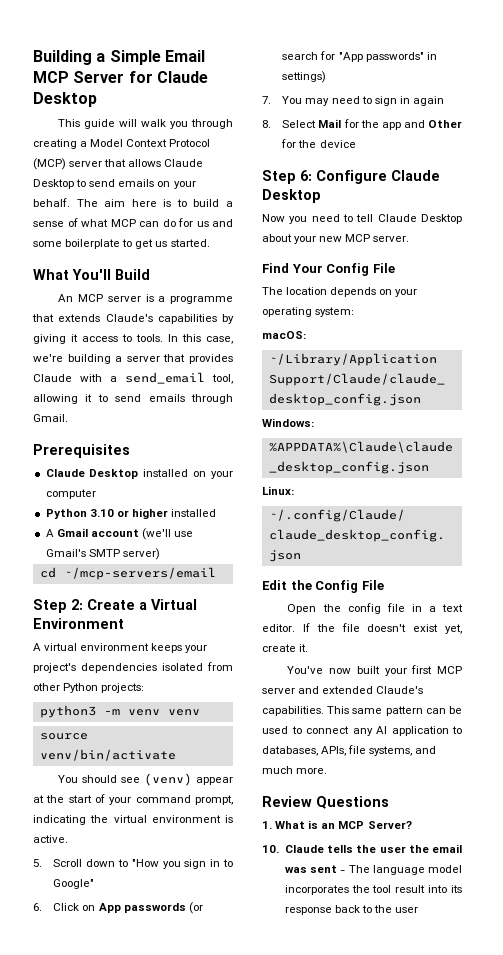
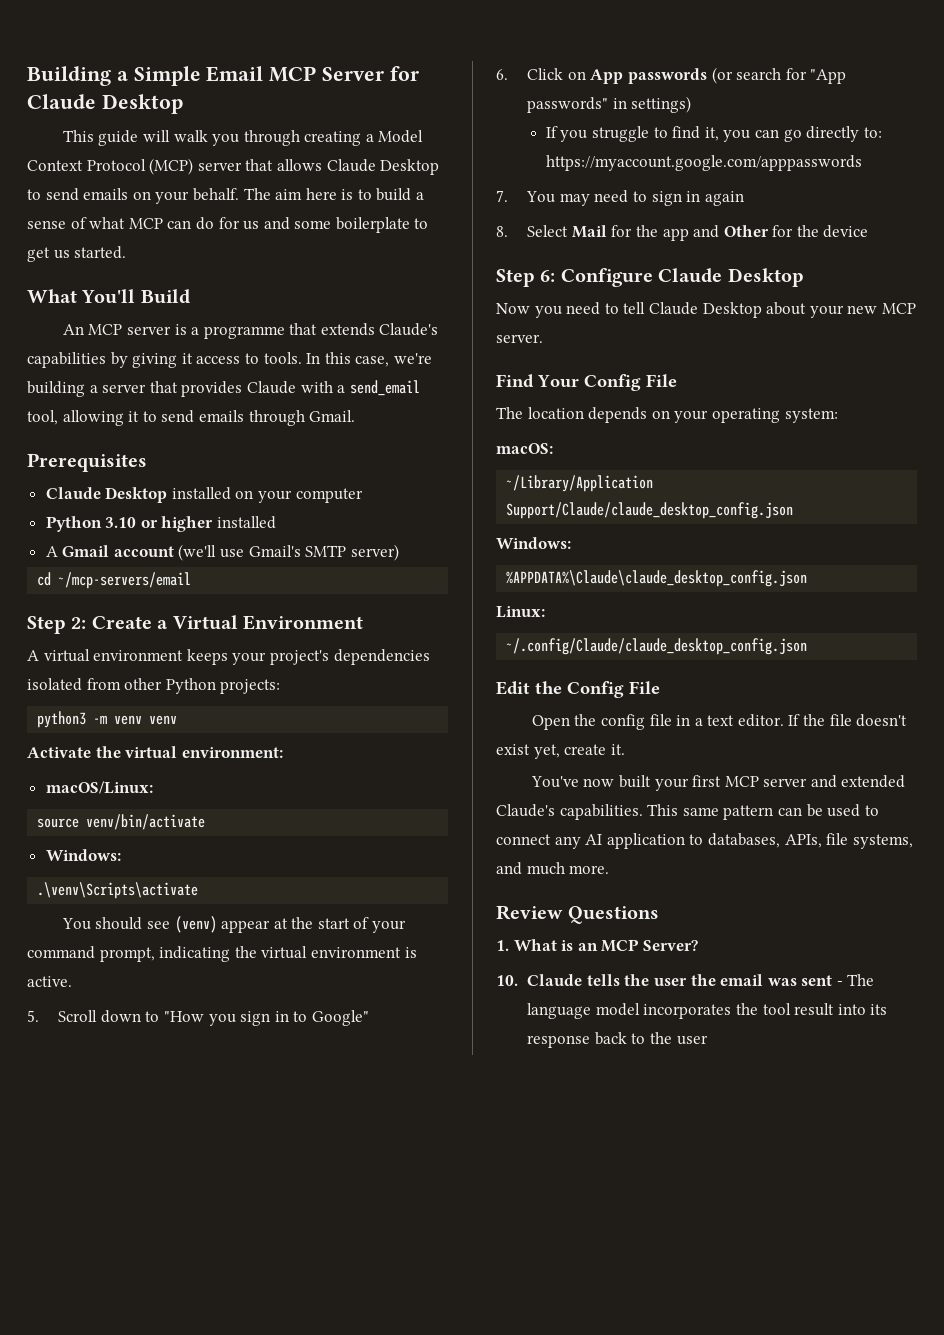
(200, 712) none -> [27,746,283,758] [45,781,153,794] // Activate the virtual environment: // macOS/Linux:
(176, 755) none -> [45,849,121,861] [37,882,199,899] // Windows: // .\venv\Scripts\activate
(327, 77) none -> [545,126,882,142] [545,155,862,171] // If you struggle to find it, you can go directly to: https://myaccount.google.com/apppasswords

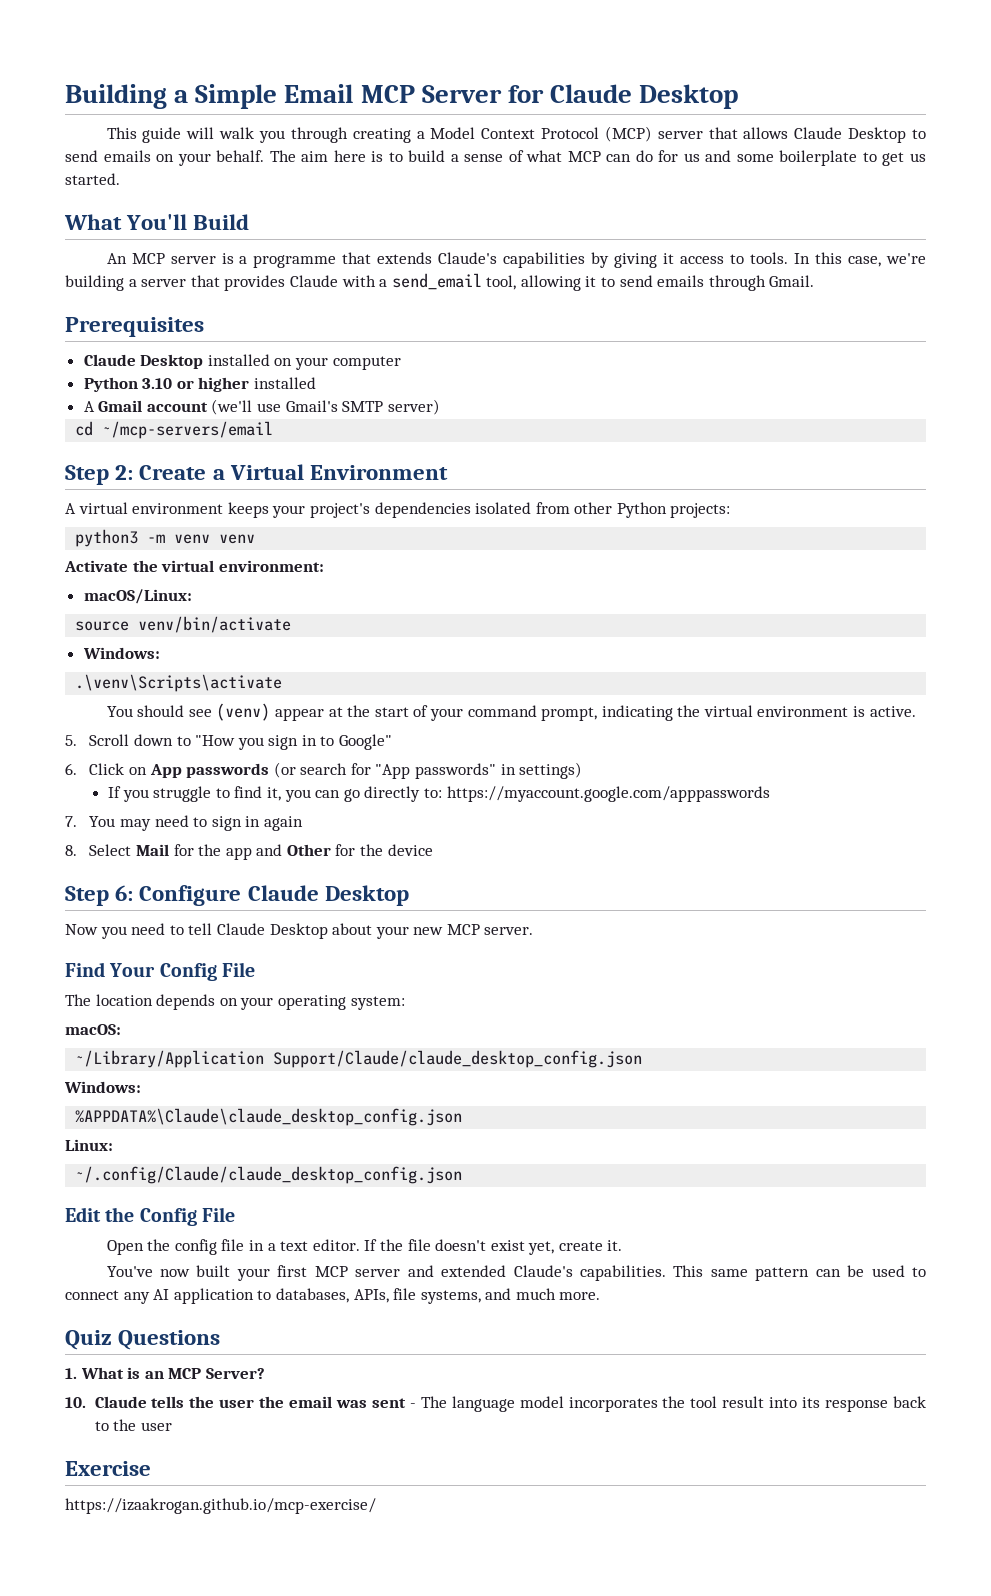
[496,905,563,920] Review -> [65,1330,112,1350] Quiz
(708, 1040) none -> [65,1461,151,1476] [65,1498,376,1514] // Exercise // https://izaakrogan.github.io/mcp-exercise/

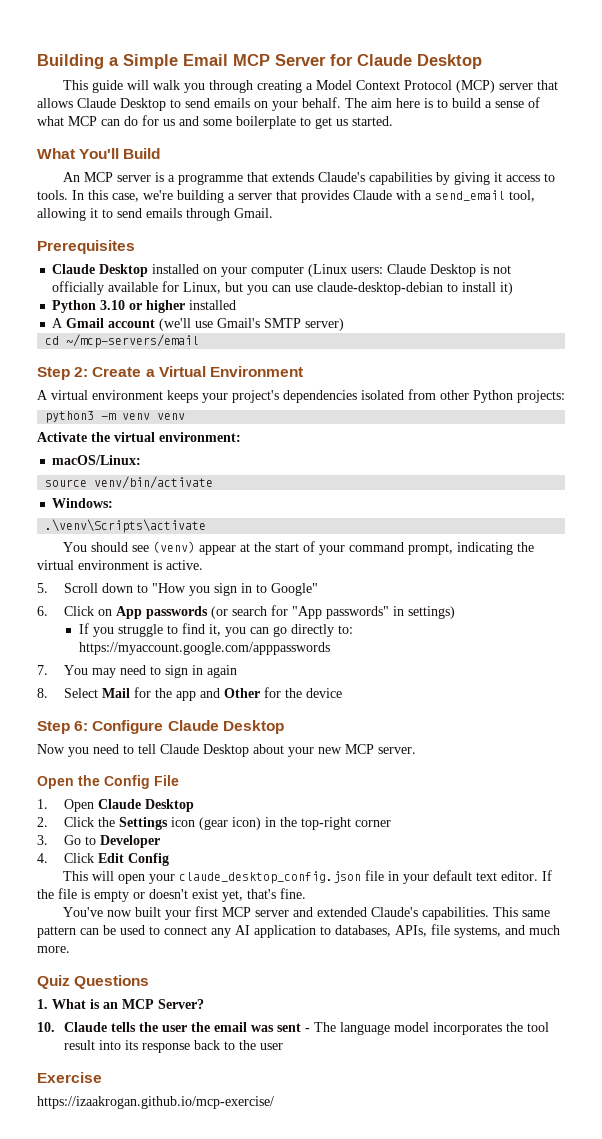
(401, 363) none -> [308,264,512,277] [52,281,514,295] (Linux users: Claude Desktop is not officially available for Linux, but you can use claude-desktop-debian to install it)
[65,962,255,981] [65,994,405,1010] [65,1024,121,1035] [75,1050,643,1068] [64,1081,141,1093] [75,1108,463,1126] [65,1139,113,1151] [75,1166,463,1184] [65,1207,235,1226] [106,1239,276,1255] Find Your Config File // The location depends on your operating system: // macOS: // ~/Library/Application Support/Claude/claude_desktop_config.json // Windows: // %APPDATA%\Claude\claude_desktop_config.json // Linux: // ~/.config/Claude/claude_desktop_config.json // Edit the Config File // Open the config file in a -> [37,775,179,789] [37,799,194,812] [37,817,391,830] [37,835,160,848] [37,853,169,866] [62,870,472,884] Open the Config File // 1. Open Claude Desktop // 2. Click the Settings icon (gear icon) in the top-right corner // 3. Go to Developer // 4. Click Edit Config // This will open your claude_desktop_config.json file in your default
(431, 1245) none -> [81,889,145,902] is empty or
[558,1240,623,1251] create it. -> [247,888,306,899] that's fine.

